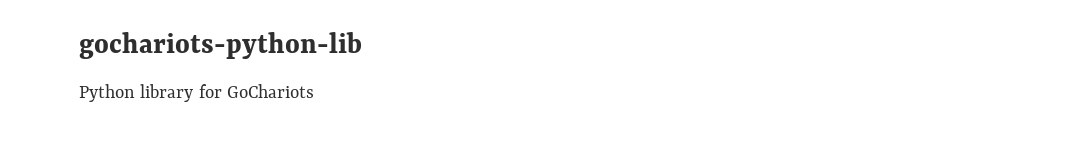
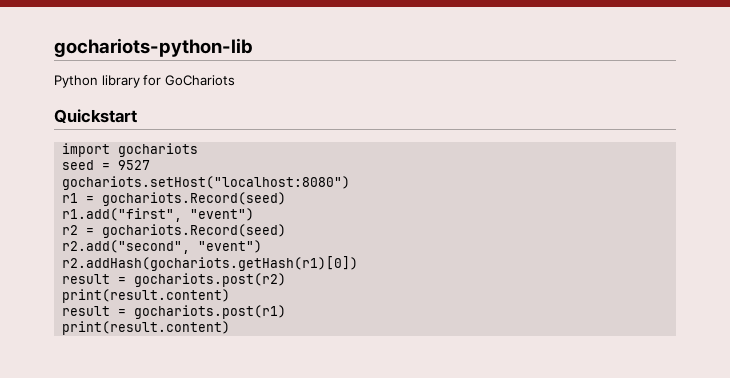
(314, 91) none -> [54,109,137,123] [62,143,199,157] [62,160,151,170] [62,176,351,190] [62,192,287,206] [62,208,255,222] [62,224,287,238] [62,240,263,254] [62,256,359,271] [62,273,287,287] [62,289,231,303] [62,305,287,319] [62,321,231,335] // Quickstart // import gochariots // seed = 9527 // gochariots.setHost("localhost:8080") // r1 = gochariots.Record(seed) // r1.add("first", "event") // r2 = gochariots.Record(seed) // r2.add("second", "event") // r2.addHash(gochariots.getHash(r1)[0]) // result = gochariots.post(r2) // print(result.content) // result = gochariots.post(r1) // print(result.content)

